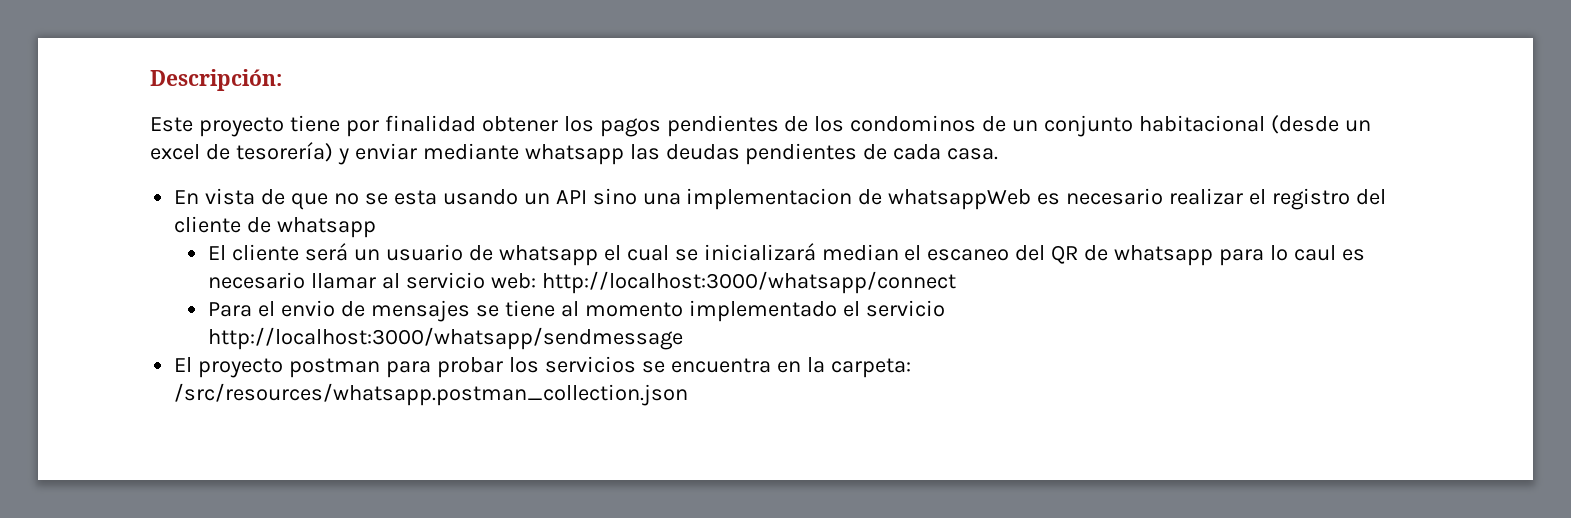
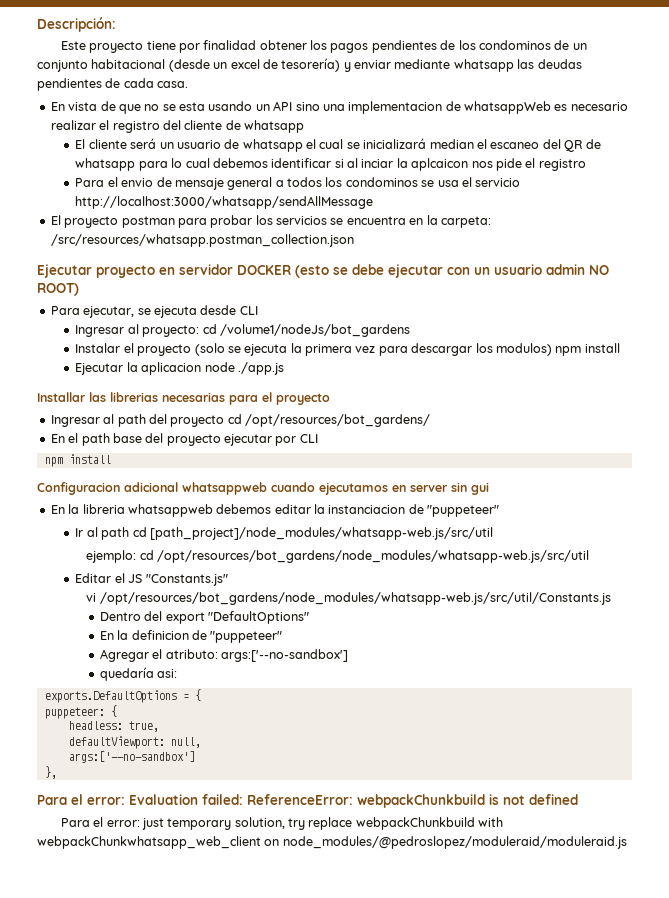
[1293,245,1365,261] [208,271,956,294] [208,300,837,322] caul es necesario llamar al servicio web: http://localhost:3000/whatsapp/connect // Para el envio de mensajes se tiene al momento implementado -> [185,158,586,171] [75,177,459,190] cual debemos identificar si al inciar la aplcaicon nos pide el registro // Para el envio de mensaje general a todos los condominos se usa
[208,327,684,350] http://localhost:3000/whatsapp/sendmessage -> [75,196,374,209] http://localhost:3000/whatsapp/sendAllMessage
(689, 394) none -> [37,264,609,278] [37,283,79,296] [50,305,258,318] [75,324,410,337] [75,343,620,356] [75,362,284,375] [37,392,330,405] [50,414,430,427] [50,433,318,446] [44,454,111,467] [37,482,489,495] [50,504,500,517] [75,527,493,540] [86,550,589,563] [75,573,228,586] [86,592,611,605] [99,611,310,624] [99,630,283,643] [99,649,349,662] [99,667,178,681] [44,689,201,703] [44,705,117,719] [68,721,159,732] [68,736,201,749] [68,751,195,763] [44,766,57,779] [37,794,578,808] [60,817,504,830] [37,836,627,849] // Ejecutar proyecto en servidor DOCKER (esto se debe ejecutar con un usuario admin NO ROOT) // Para ejecutar, se ejecuta desde CLI // Ingresar al proyecto: cd /volume1/nodeJs/bot_gardens // Instalar el proyecto (solo se ejecuta la primera vez para descargar los modulos) npm install // Ejecutar la aplicacion node ./app.js // Installar las librerias necesarias para el proyecto // Ingresar al path del proyecto cd /opt/resources/bot_gardens/ // En el path base del proyecto ejecutar por CLI // npm install // Configuracion adicional whatsappweb cuando ejecutamos en server sin gui // En la libreria whatsappweb debemos editar la instanciacion de "puppeteer" // Ir al path cd [path_project]/node_modules/whatsapp-web.js/src/util // ejemplo: cd /opt/resources/bot_gardens/node_modules/whatsapp-web.js/src/util // Editar el JS "Constants.js" // vi /opt/resources/bot_gardens/node_modules/whatsapp-web.js/src/util/Constants.js // Dentro del export "DefaultOptions" // En la definicion de "puppeteer" // Agregar el atributo: args:['--no-sandbox'] // quedaría asi: // exports.DefaultOptions = { // puppeteer: { // headless: true, // defaultViewport: null, // args:['--no-sandbox'] // }, // Para el error: Evaluation failed: ReferenceError: webpackChunkbuild is not defined // Para el error: just temporary solution, try replace webpackChunkbuild with webpackChunkwhatsapp_web_client on node_modules/@pedroslopez/moduleraid/moduleraid.js

